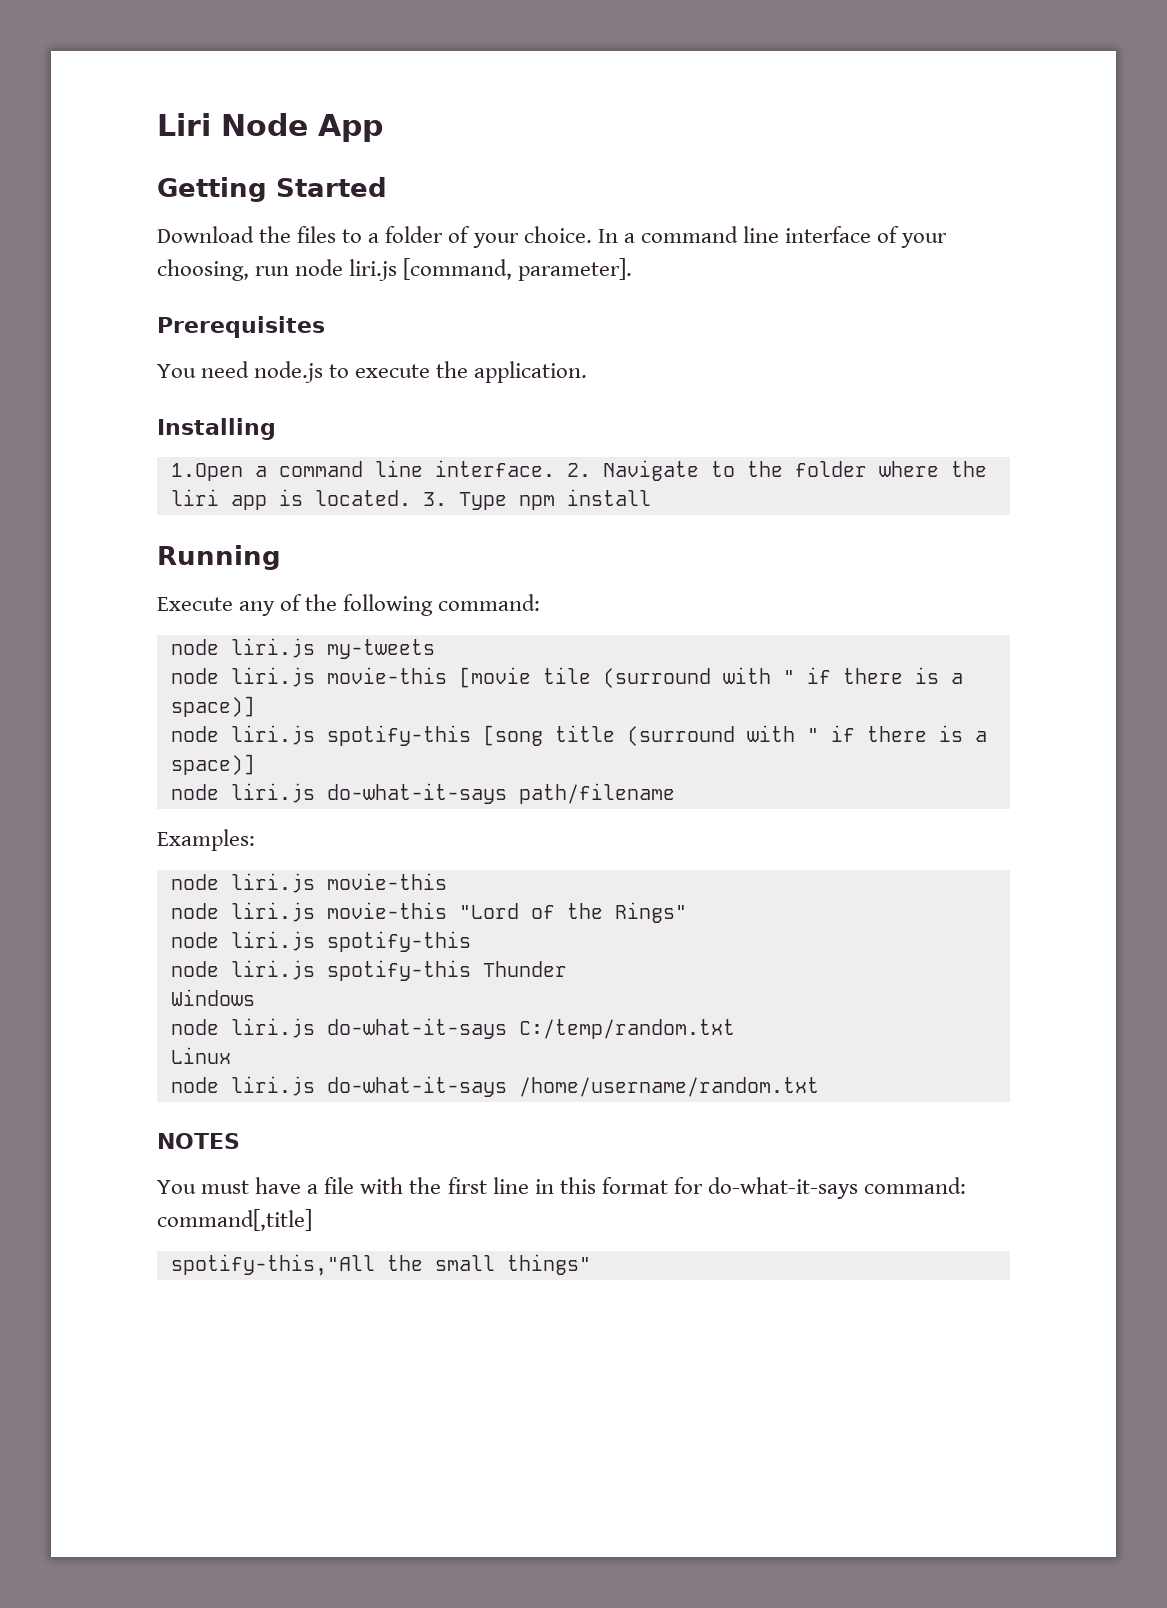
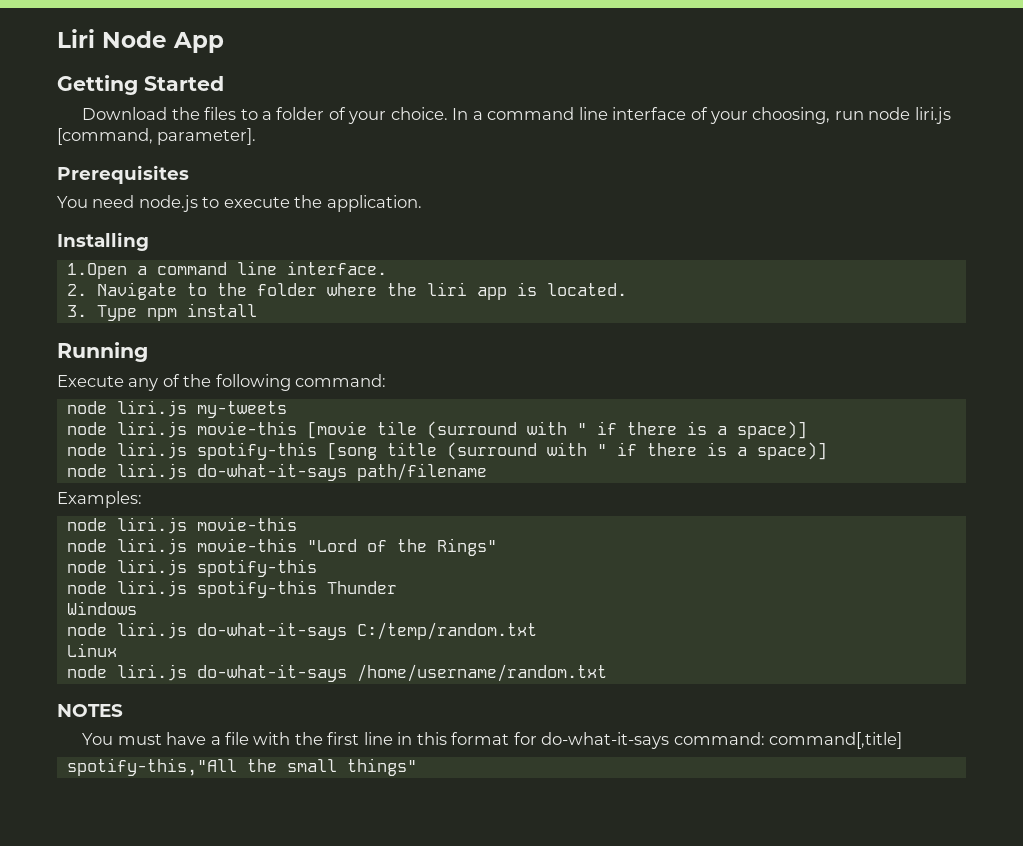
(555, 468) none -> (387, 268) //
(411, 498) none -> (627, 289) //

